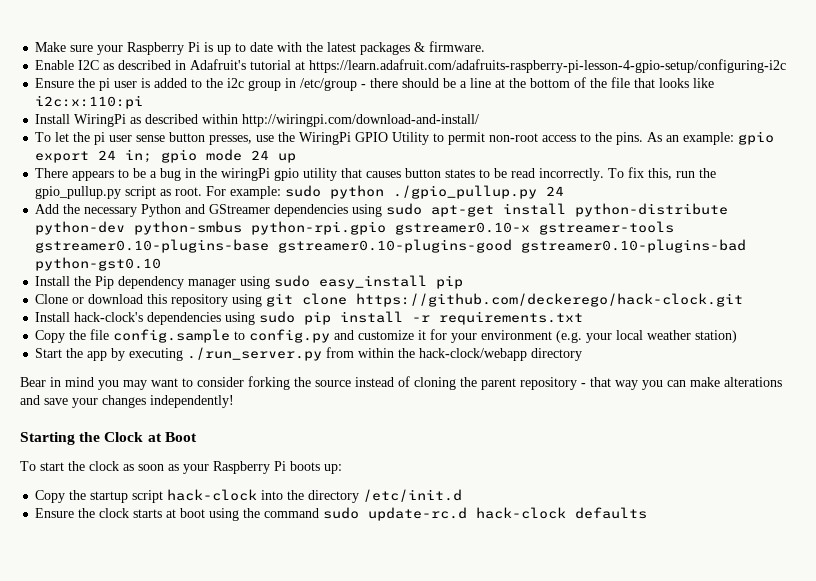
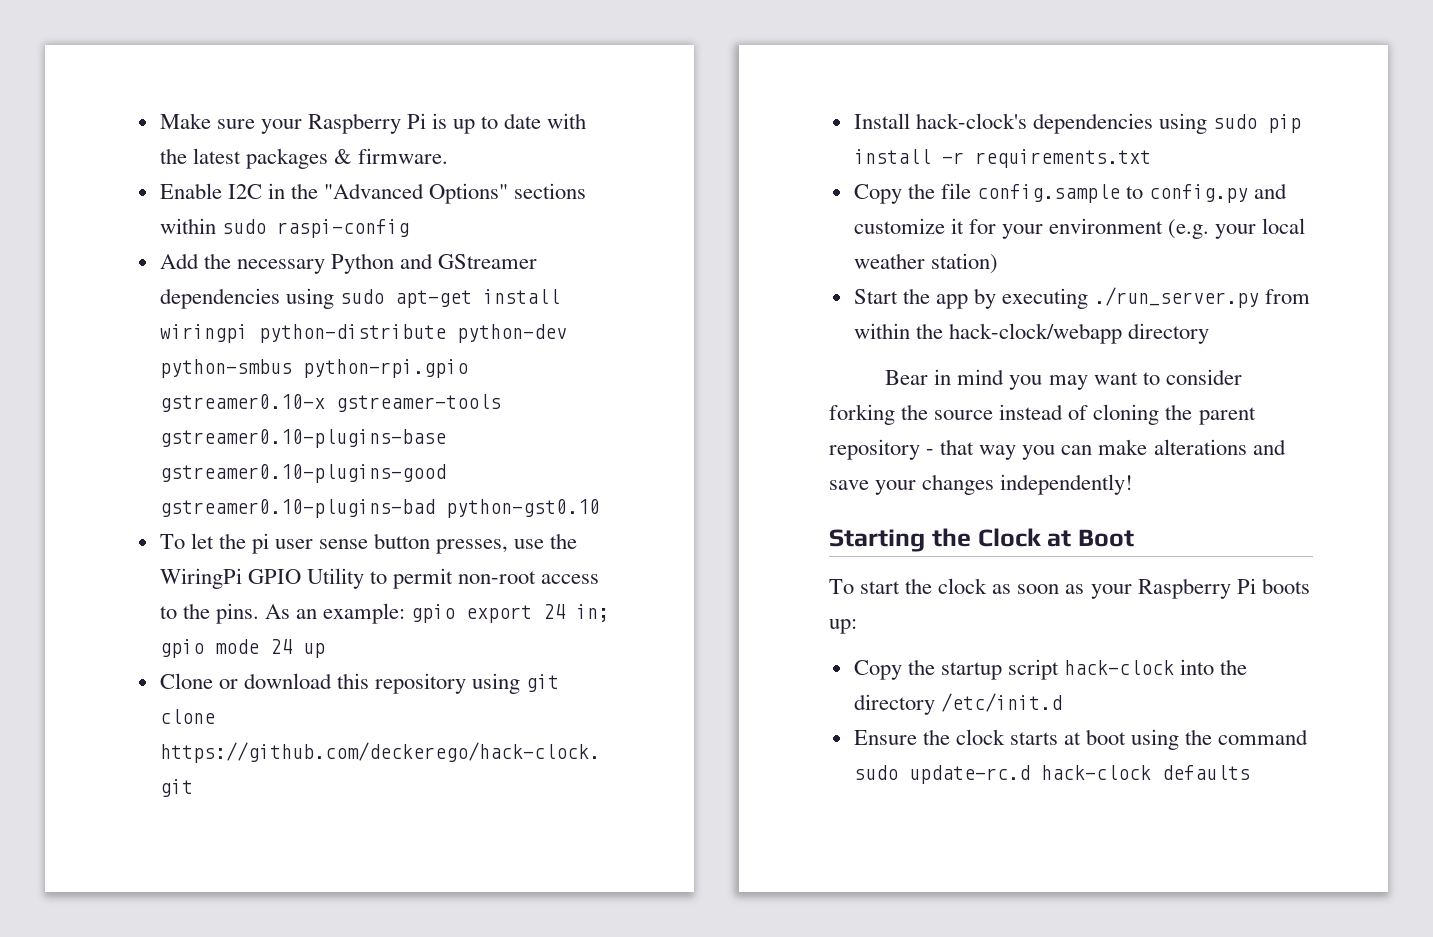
[103,59,787,73] [35,77,715,91] [35,95,144,109] [35,114,480,127] as described in Adafruit's tutorial at https://learn.adafruit.com/adafruits-raspberry-pi-lesson-4-gpio-setup/configuring-i2c // Ensure the pi user is added to the i2c group in /etc/group - there should be a line at the bottom of the file that looks like i2c:x:110:pi // Install WiringPi as described within http://wiringpi.com/download-and-install/ -> [267,183,587,204] [159,218,409,238] [159,253,538,274] [159,288,560,309] [159,324,567,343] [159,359,468,378] [159,394,501,412] [159,429,446,448] [159,464,446,483] [159,499,600,518] in the "Advanced Options" sections within sudo raspi-config // Add the necessary Python and GStreamer dependencies using sudo apt-get install wiringpi python-distribute python-dev python-smbus python-rpi.gpio gstreamer0.10-x gstreamer-tools gstreamer0.10-plugins-base gstreamer0.10-plugins-good gstreamer0.10-plugins-bad python-gst0.10
[35,167,717,181] [35,185,565,199] [35,203,729,217] [35,221,675,235] [35,239,747,253] [35,257,162,271] [35,275,464,289] // There appears to be a bug in the wiringPi gpio utility that causes button states to be read incorrectly. To fix this, run the gpio_pullup.py script as root. For example: sudo python ./gpio_pullup.py 24 // Add the necessary Python and GStreamer dependencies using sudo apt-get install python-distribute python-dev python-smbus python-rpi.gpio gstreamer0.10-x gstreamer-tools gstreamer0.10-plugins-base gstreamer0.10-plugins-good gstreamer0.10-plugins-bad python-gst0.10 // Install the Pip dependency manager using sudo easy_install pip -> (325, 650) none

